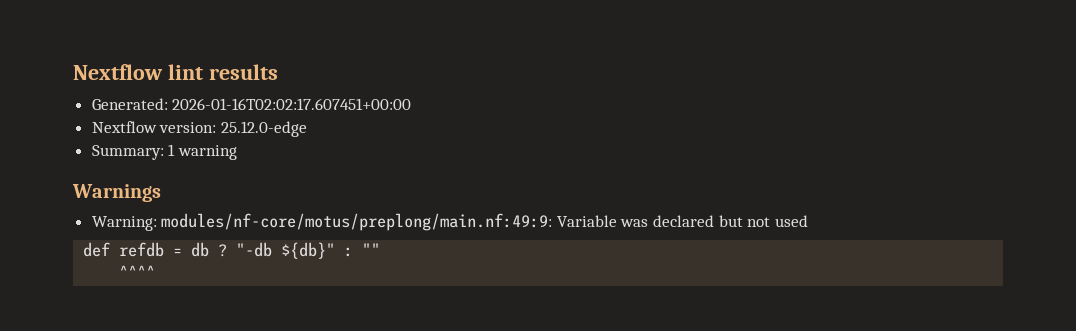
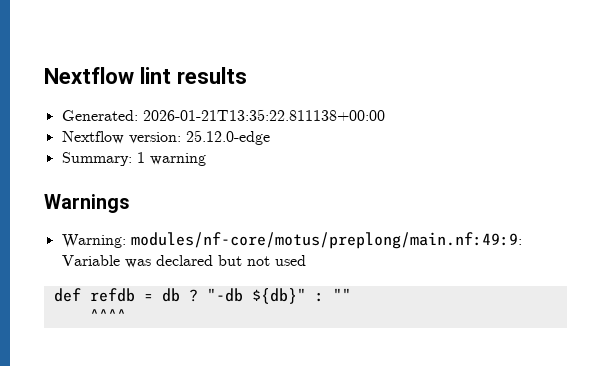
[172,98,412,110] 2026-01-16T02:02:17.607451+00:00 -> [142,109,385,121] 2026-01-21T13:35:22.811138+00:00

